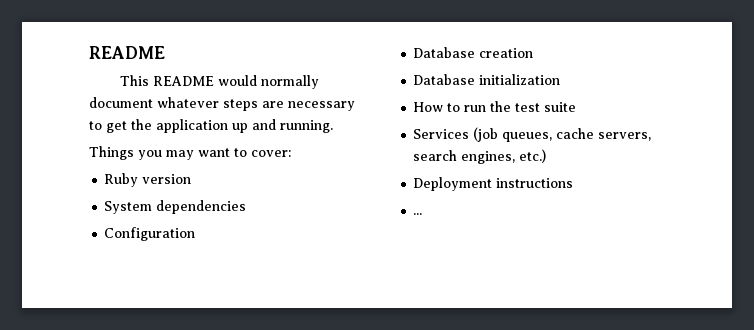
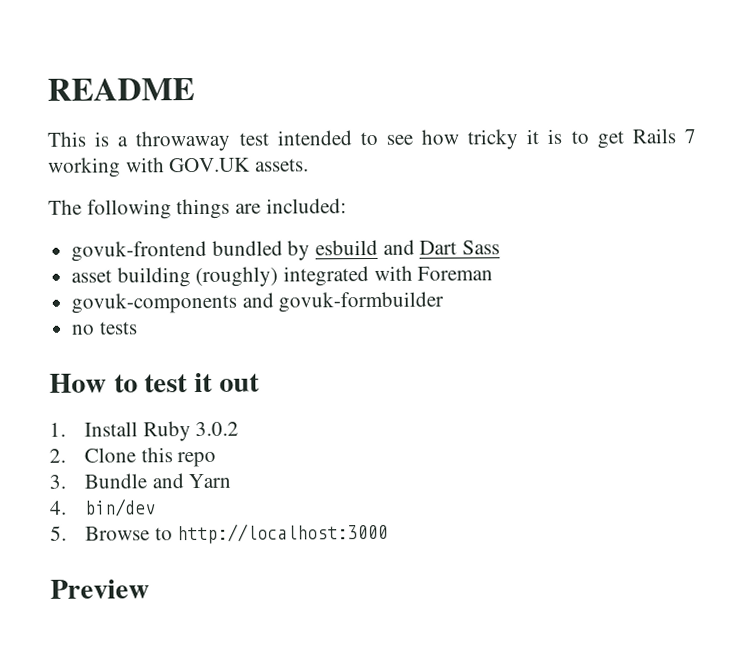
[152,75,319,89] [89,97,355,111] [89,119,333,133] [89,146,291,160] [104,173,192,187] [104,200,247,214] [104,227,196,241] [413,47,534,58] [413,74,561,85] [413,101,577,112] [413,127,652,142] [413,149,547,164] [413,177,574,191] [413,213,423,215] README would normally document whatever steps are necessary to get the application up and running. // Things you may want to cover: // Ruby version // System dependencies // Configuration // Database creation // Database initialization // How to run the test suite // Services (job queues, cache servers, search engines, etc.) // Deployment instructions // ... -> [94,128,696,152] [48,157,310,178] [48,198,347,220] [71,239,501,262] [71,265,494,288] [71,291,445,314] [71,321,138,335] [49,372,260,393] [49,421,240,442] [49,447,217,468] [49,473,232,489] [49,498,157,517] [50,522,389,545] [50,579,150,599] is a throwaway test intended to see how tricky it is to get Rails 7 working with GOV.UK assets. // The following things are included: // govuk-frontend bundled by esbuild and Dart Sass // asset building (roughly) integrated with Foreman // govuk-components and govuk-formbuilder // no tests // How to test it out // 1. Install Ruby 3.0.2 // 2. Clone this repo // 3. Bundle and Yarn // 4. bin/dev // 5. Browse to http://localhost:3000 // Preview

